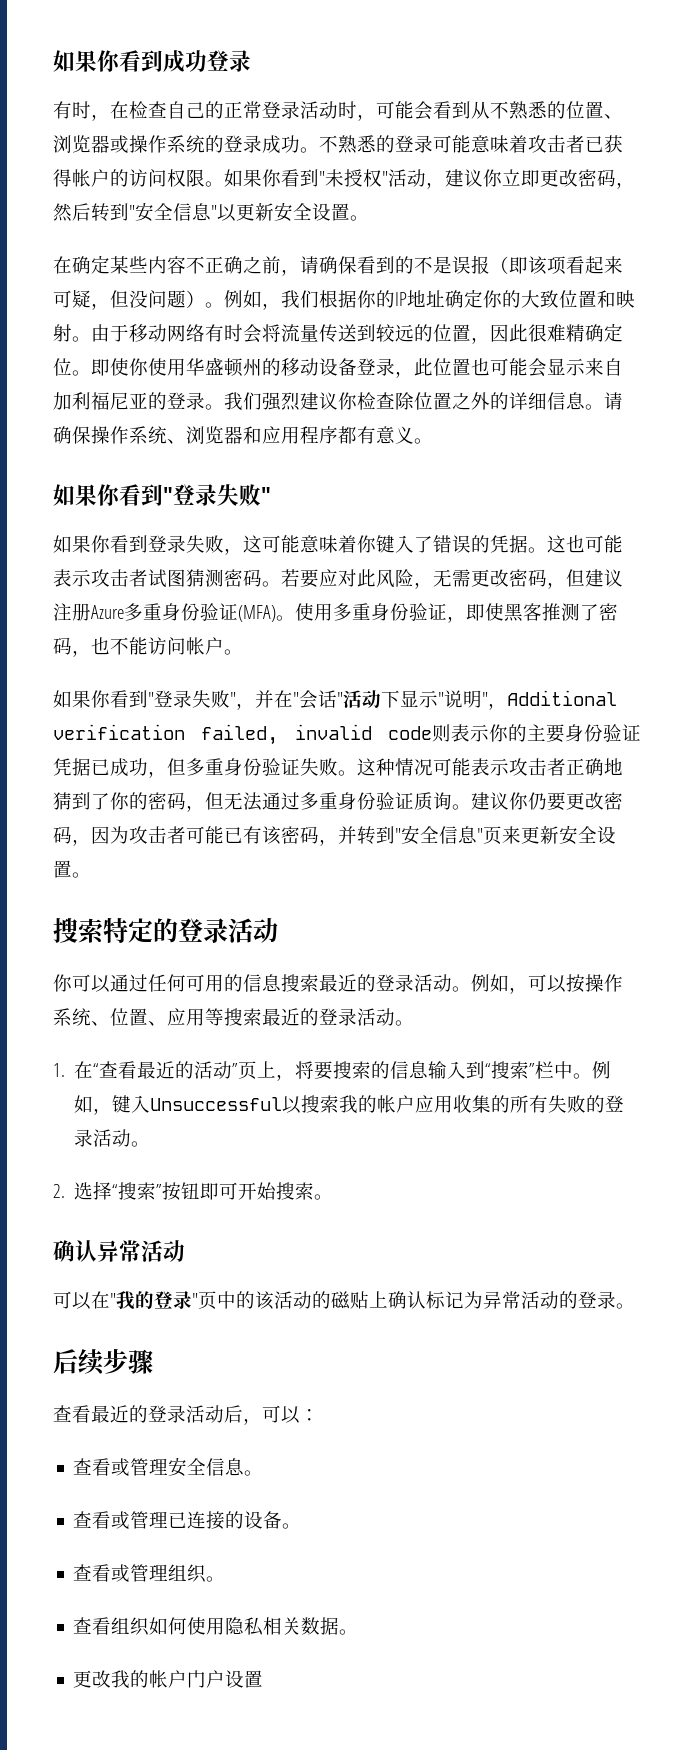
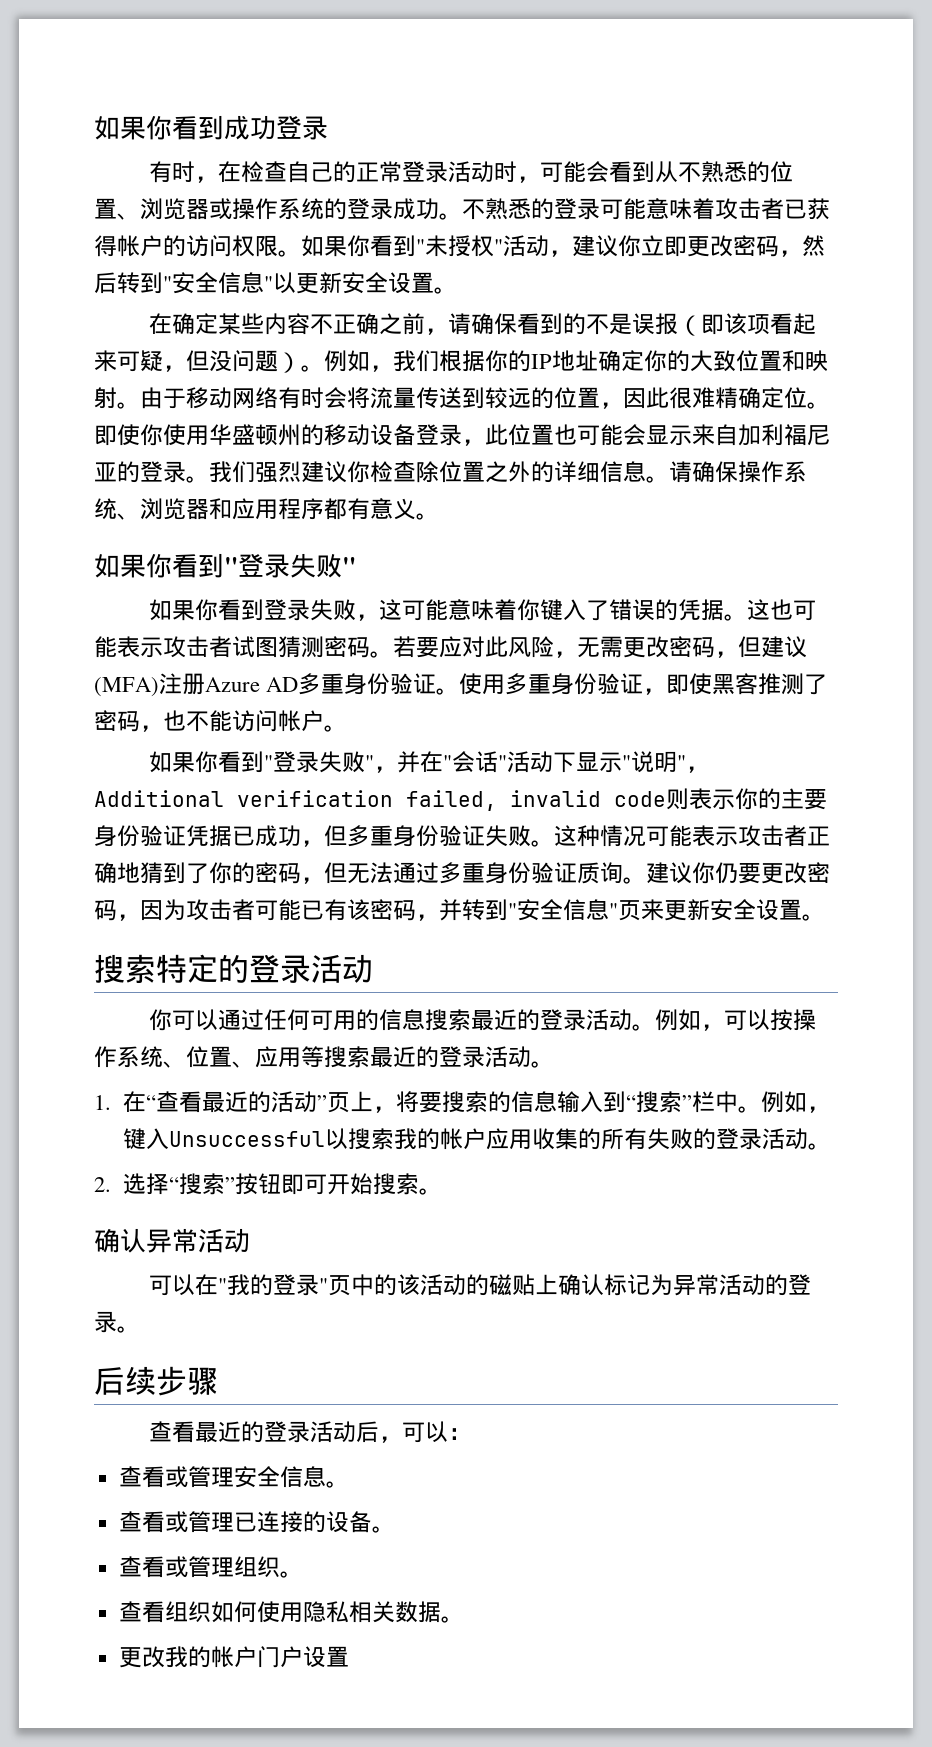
(623, 578) none -> [94,677,159,697] (MFA)
[124,603,276,622] 多重身份验证(MFA) -> [266,673,437,695] AD多重身份验证

